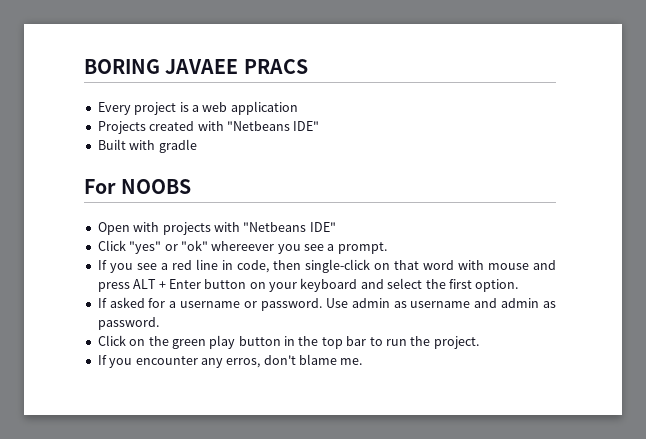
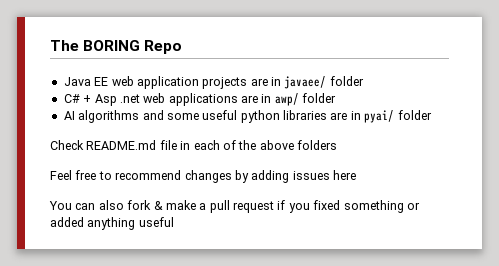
[84,59,308,74] [97,101,298,115] [97,121,320,134] [97,139,197,153] [84,179,192,194] [97,222,336,235] [97,240,387,254] [97,259,556,273] [97,278,519,292] [97,297,557,311] [97,317,159,330] [97,335,479,349] [97,354,363,368] BORING JAVAEE PRACS // Every project is a web application // Projects created with "Netbeans IDE" // Built with gradle // For NOOBS // Open with projects with "Netbeans IDE" // Click "yes" or "ok" whereever you see a prompt. // If you see a red line in code, then single-click on that word with mouse and press ALT + Enter button on your keyboard and select the first option. // If asked for a username or password. Use admin as username and admin as password. // Click on the green play button in the top bar to run the project. // If you encounter any erros, don't blame me. -> [50,40,183,54] [63,76,364,89] [63,93,337,106] [63,110,432,123] [50,140,337,150] [50,170,356,183] [49,200,420,213] [50,217,174,230] The BORING Repo // Java EE web application projects are in javaee/ folder // C# + Asp .net web applications are in awp/ folder // AI algorithms and some useful python libraries are in pyai/ folder // Check README.md file in each of the above folders // Feel free to recommend changes by adding issues here // You can also fork & make a pull request if you fixed something or added anything useful

